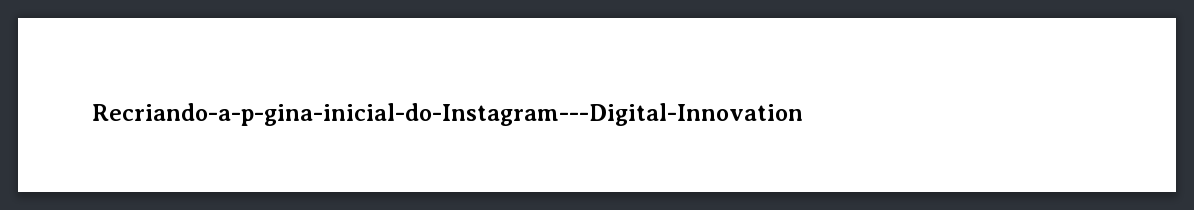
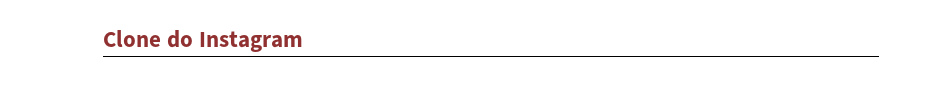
[92,103,803,126] Recriando-a-p-gina-inicial-do-Instagram---Digital-Innovation -> [103,30,304,52] Clone do Instagram

